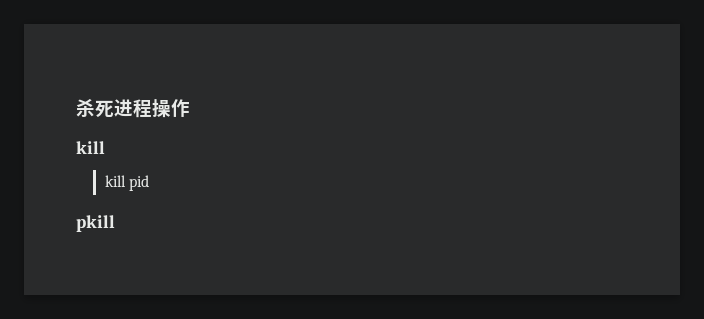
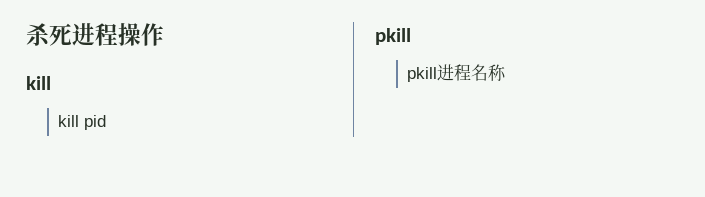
(115, 223) none -> [407,64,507,82] // pkill进程名称

